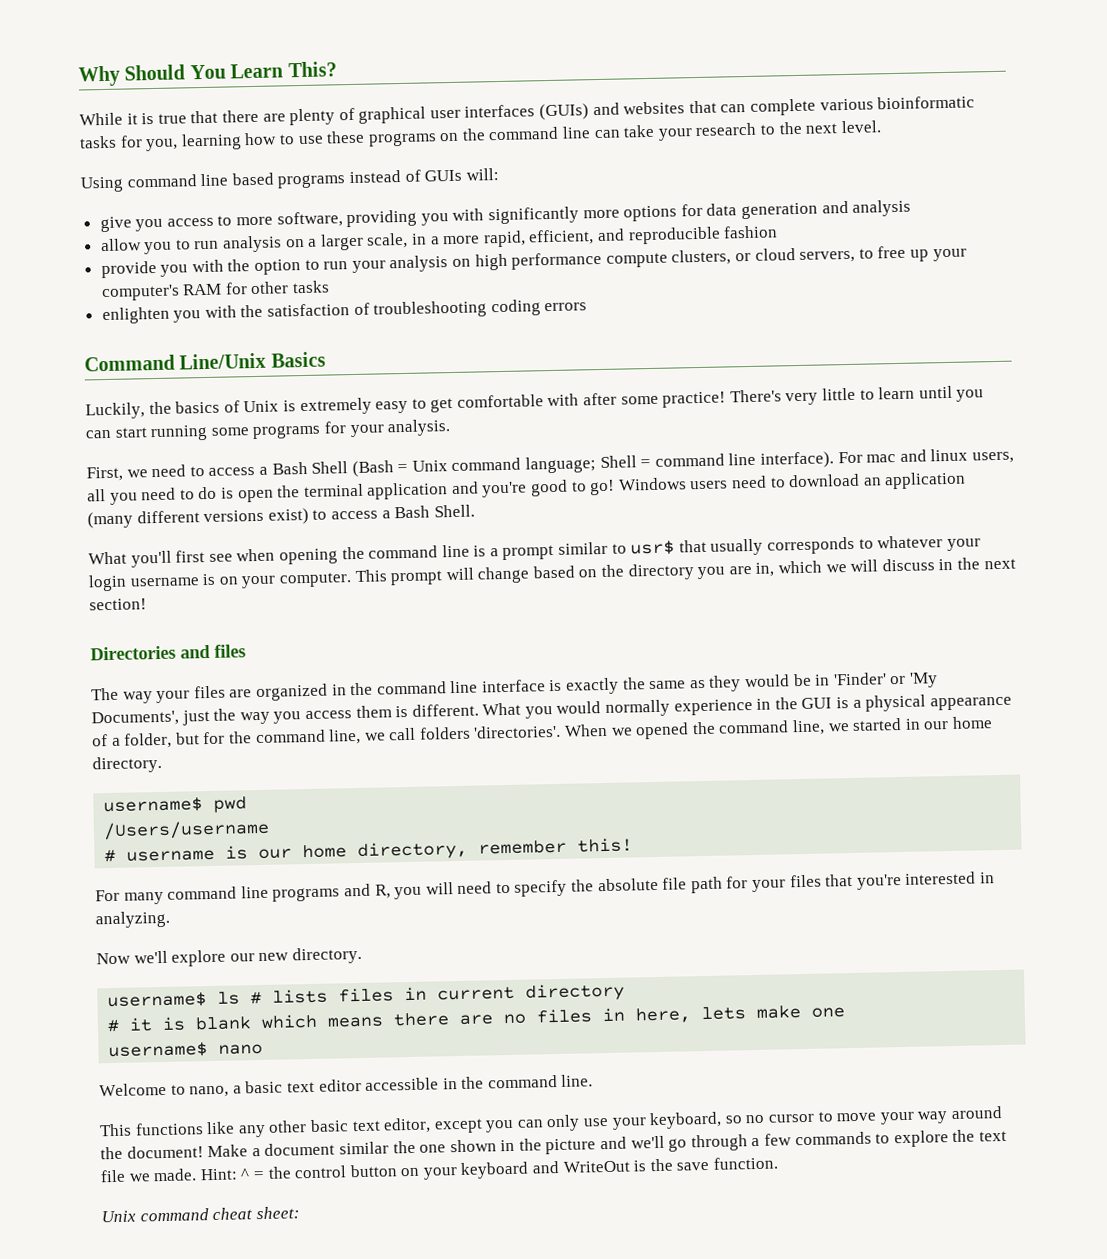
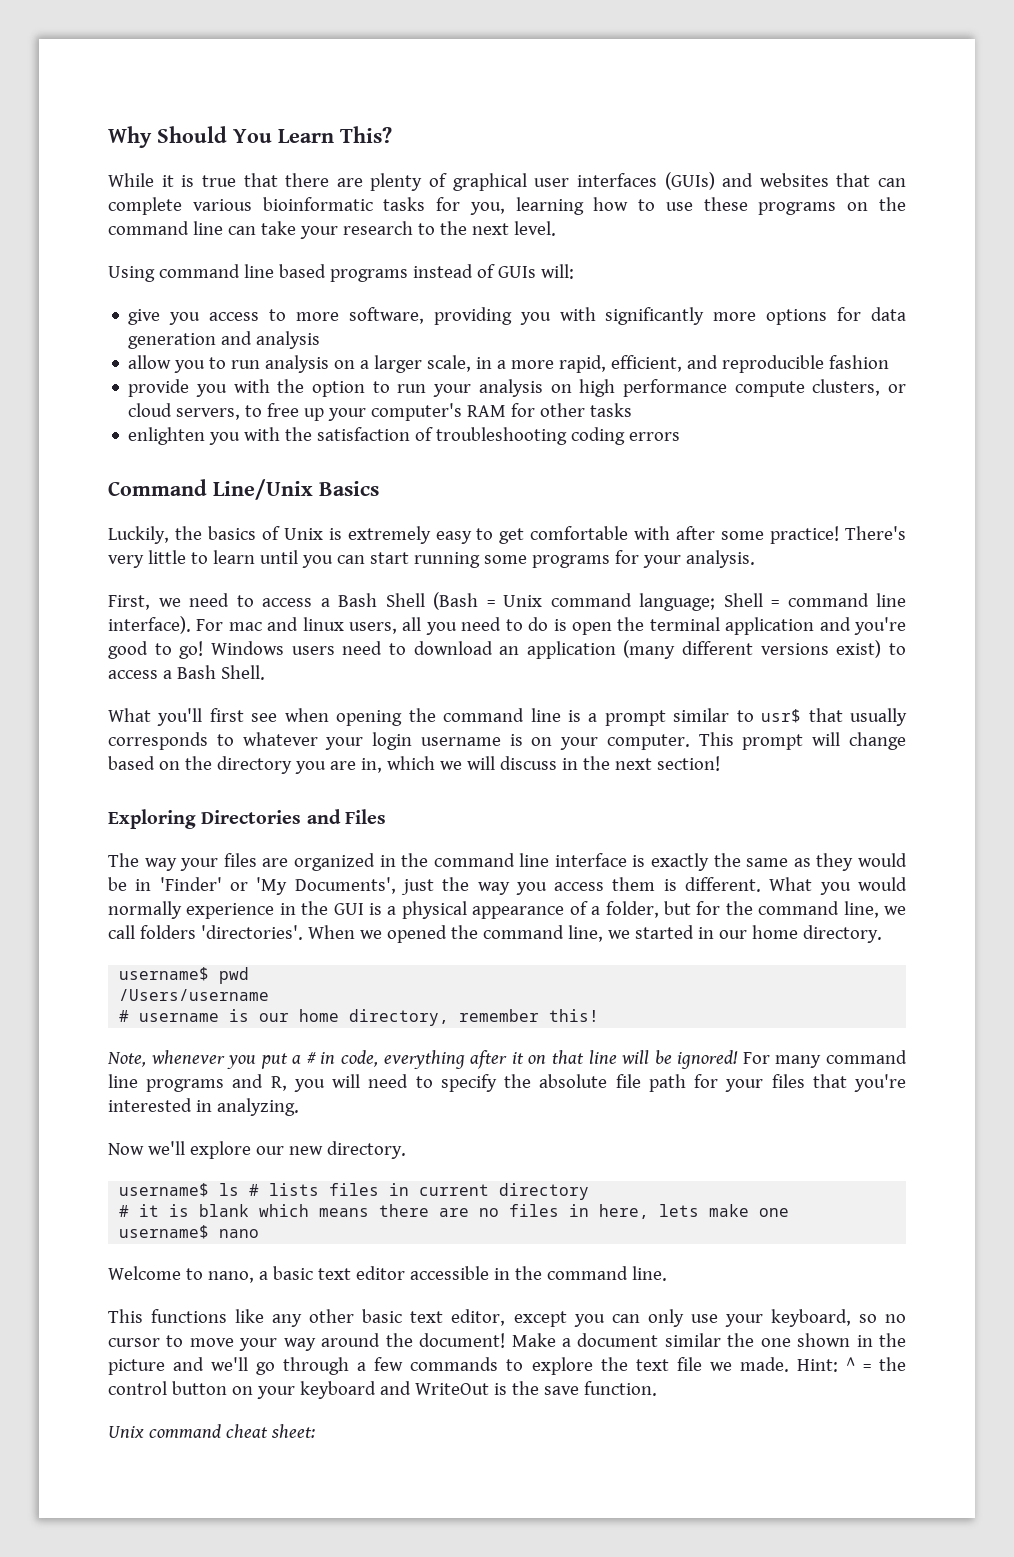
(147, 604) none -> [108,809,196,829] Exploring
[214,644,246,658] files -> [345,809,387,824] Files
(634, 845) none -> [107,1050,739,1069] Note, whenever you put a # in code, everything after it on that line will be ignored!

